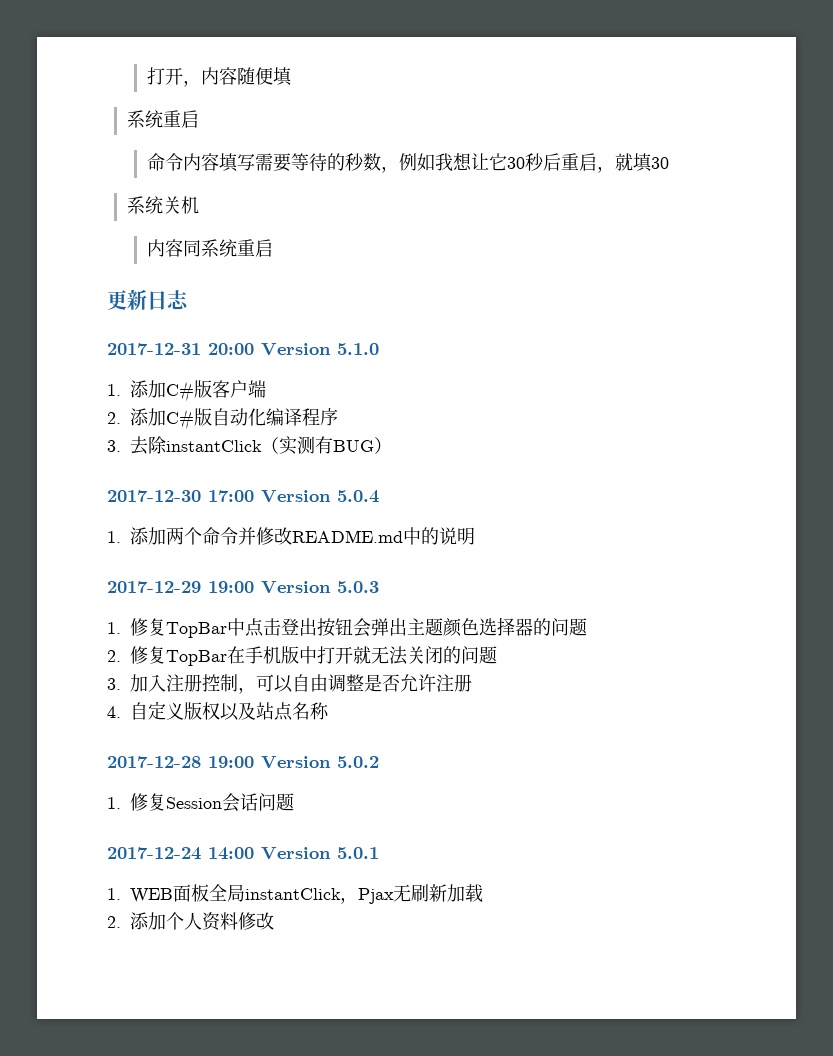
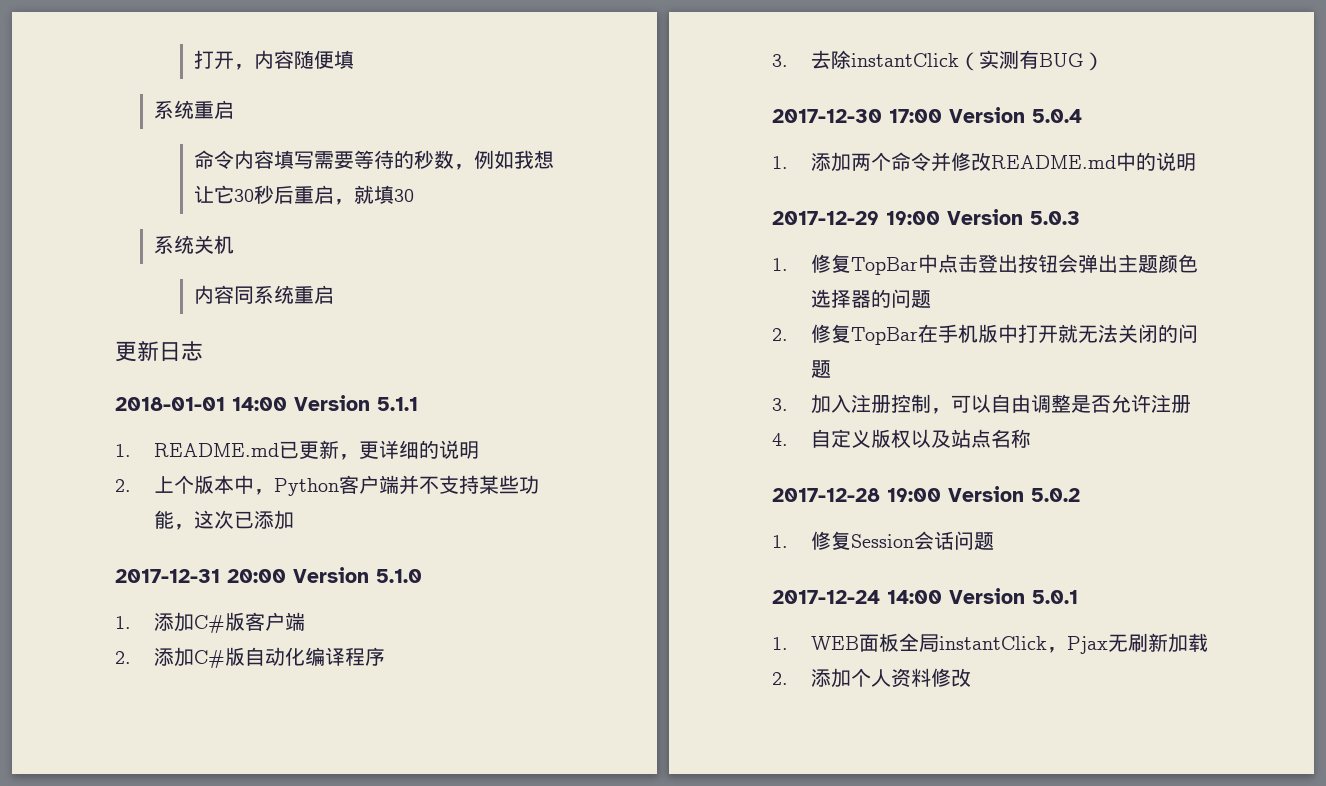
(189, 300) none -> [115,395,418,411] [115,440,480,460] [115,475,540,496] [154,510,295,530] // 2018-01-01 14:00 Version 5.1.1 // 1. README.md已更新，更详细的说明 // 2.上个版本中，Python客户端并不支持某些功能，这次已添加

